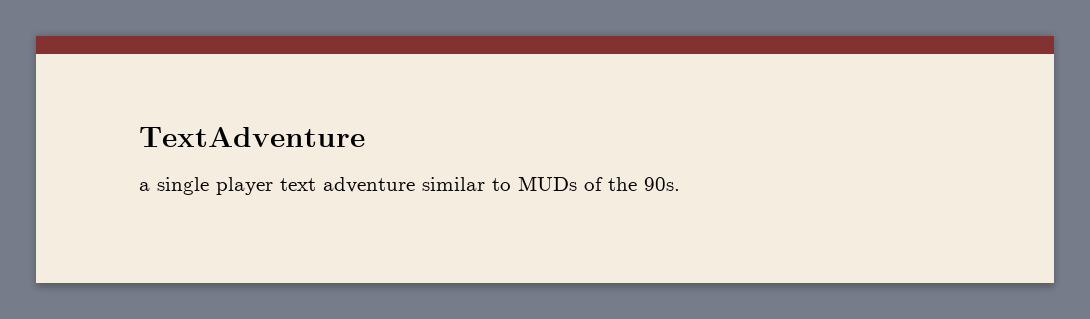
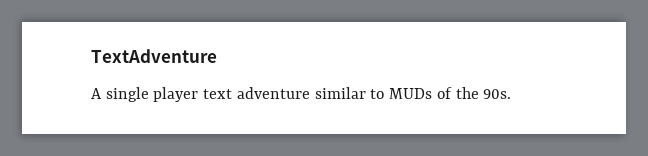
[139,182,150,191] a -> [91,88,102,99] A

